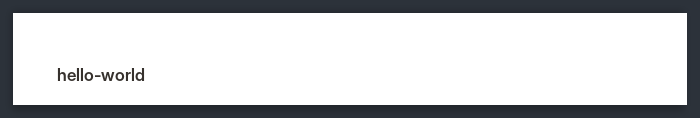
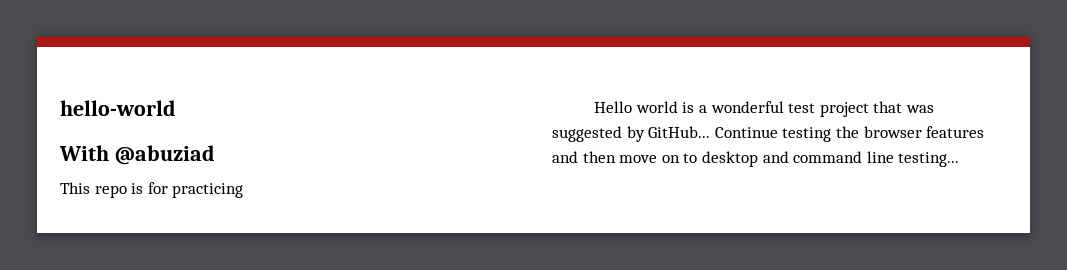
(145, 74) none -> [59,145,215,165] [60,182,244,198] [594,101,935,117] [552,126,985,142] [552,151,960,167] // With @abuziad // This repo is for practicing // Hello world is a wonderful test project that was suggested by GitHub... Continue testing the browser features and then move on to desktop and command line testing...

